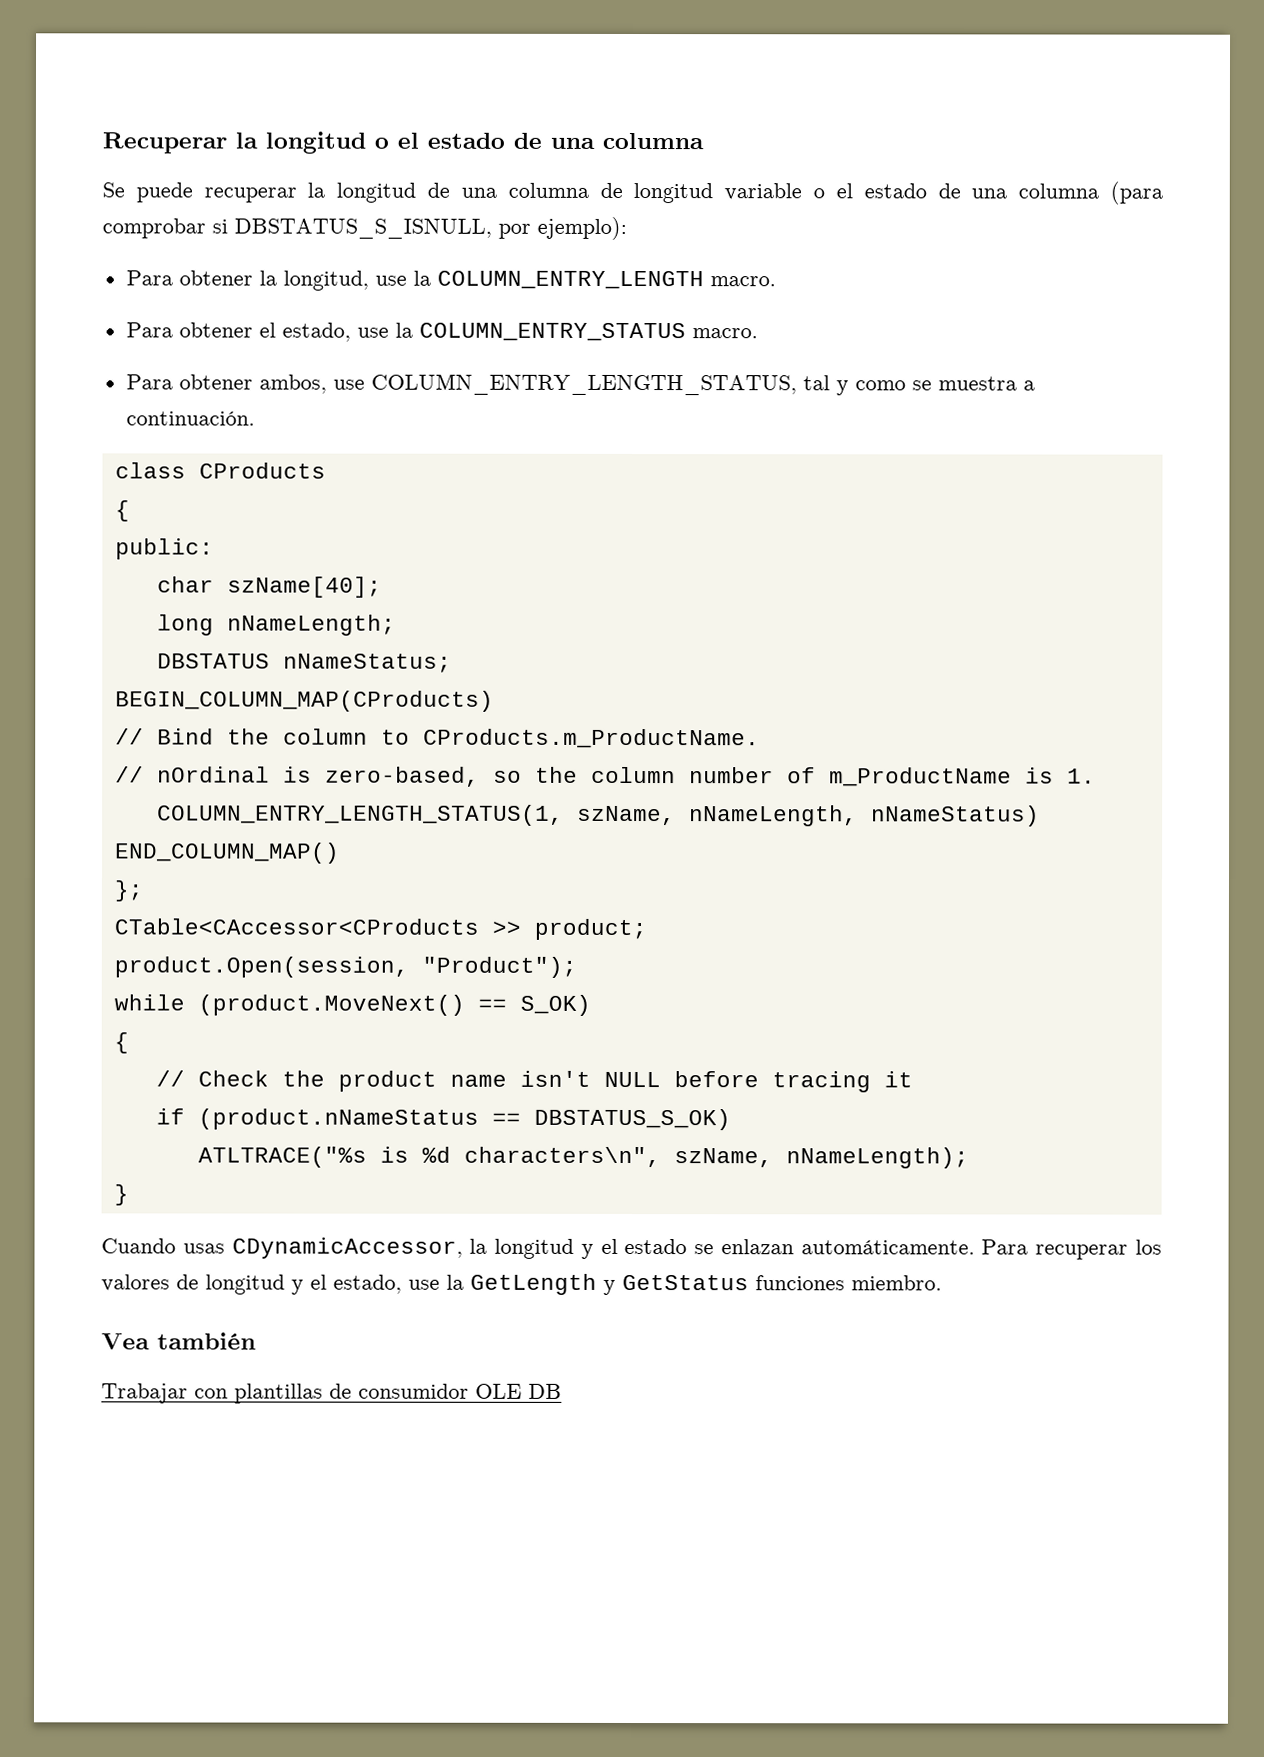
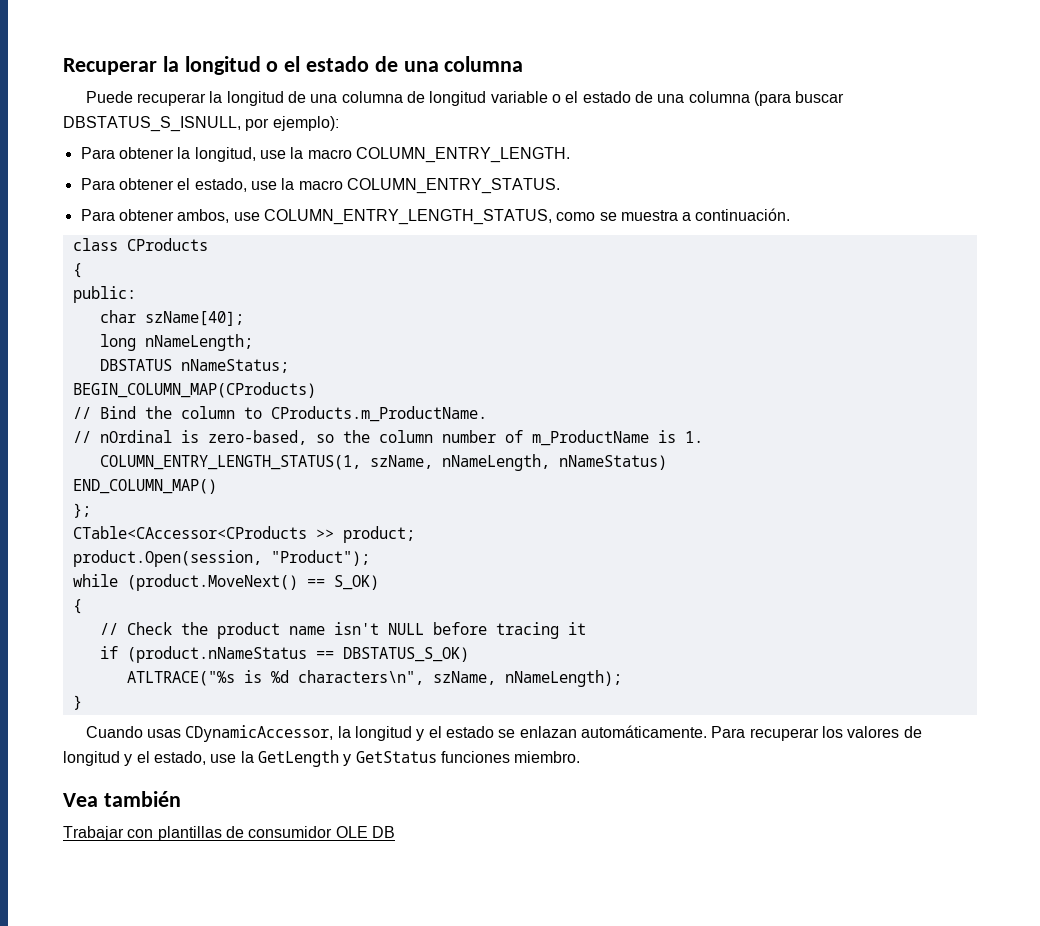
[102,182,193,203] Se puede -> [85,91,133,103] Puede
[102,218,228,239] comprobar si -> [795,91,845,103] buscar
[436,270,776,290] COLUMN_ENTRY_LENGTH macro. -> [307,147,570,163] macro COLUMN_ENTRY_LENGTH.
[418,322,758,342] COLUMN_ENTRY_STATUS macro. -> [298,178,560,194] macro COLUMN_ENTRY_STATUS.
[802,375,849,396] tal y -> (552, 217) none

